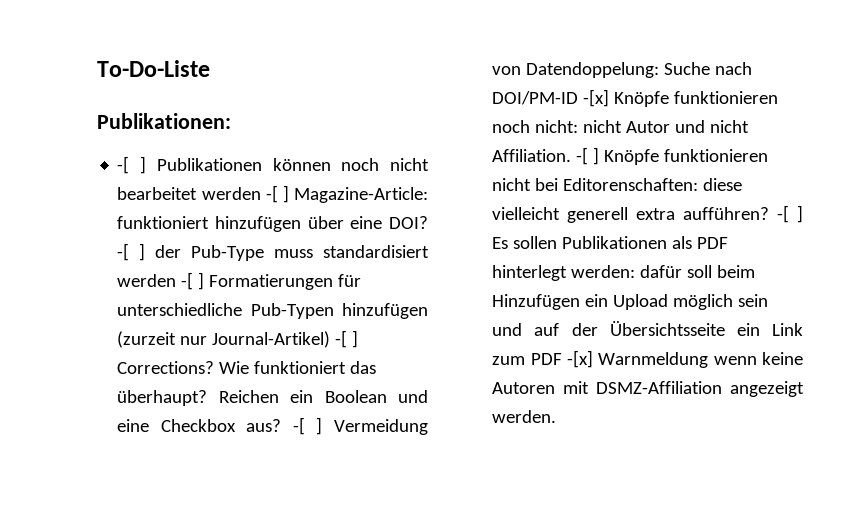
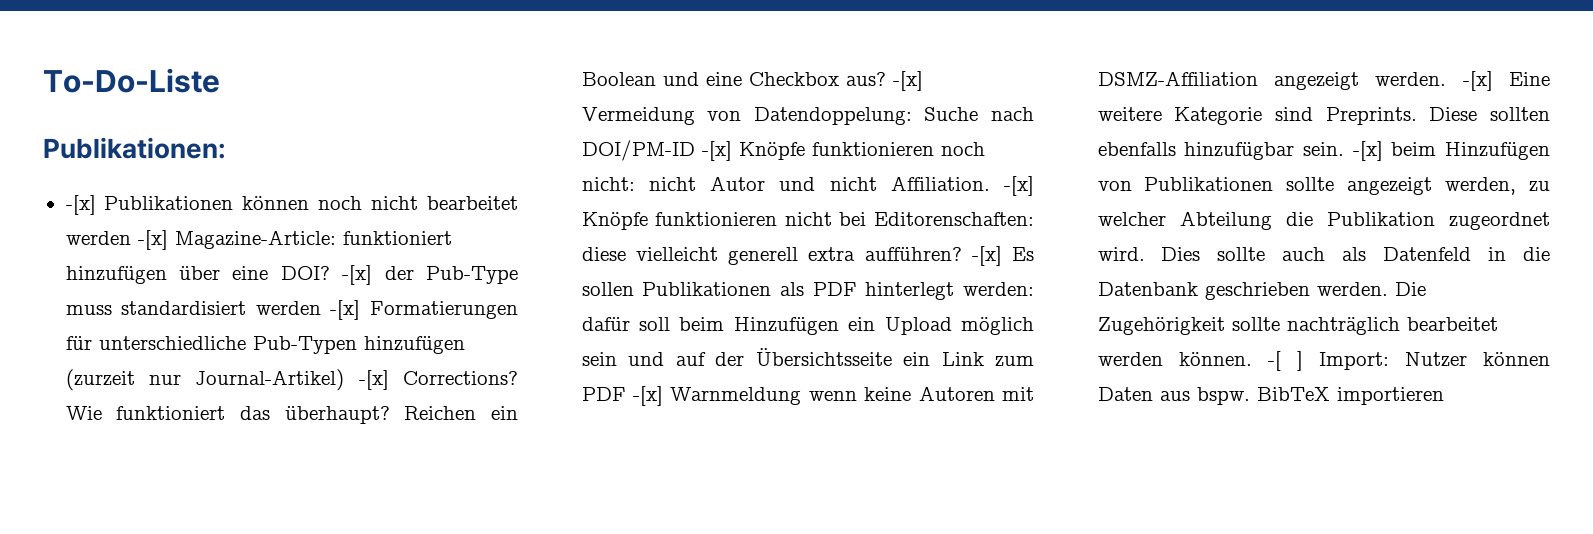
[117,156,147,174] -[ ] -> [65,195,96,215] -[x]
[265,185,289,203] -[ ] -> [137,230,168,250] -[x]
[117,243,146,261] -[ ] -> [342,265,373,285] -[x]
[181,272,205,290] -[ ] -> [330,300,361,320] -[x]
[335,330,359,348] -[ ] -> [358,370,389,390] -[x]
[292,417,323,435] -[ ] -> [892,71,923,91] -[x]
[576,147,600,165] -[ ] -> [1004,176,1034,196] -[x]
[777,205,803,223] -[ ] -> [971,246,1002,266] -[x]
(557, 416) none -> [1462,71,1550,91] [1097,107,1550,125] [1097,141,1550,161] [1097,177,1550,195] [1097,211,1550,230] [1097,247,1550,261] [1097,282,1426,300] [1097,317,1498,335] [1097,351,1550,371] [1097,387,1444,405] -[x] Eine weitere Kategorie sind Preprints. Diese sollten ebenfalls hinzufügbar sein. -[x] beim Hinzufügen von Publikationen sollte angezeigt werden, zu welcher Abteilung die Publikation zugeordnet wird. Dies sollte auch als Datenfeld in die Datenbank geschrieben werden. Die Zugehörigkeit sollte nachträglich bearbeitet werden können. -[ ] Import: Nutzer können Daten aus bspw. BibTeX importieren

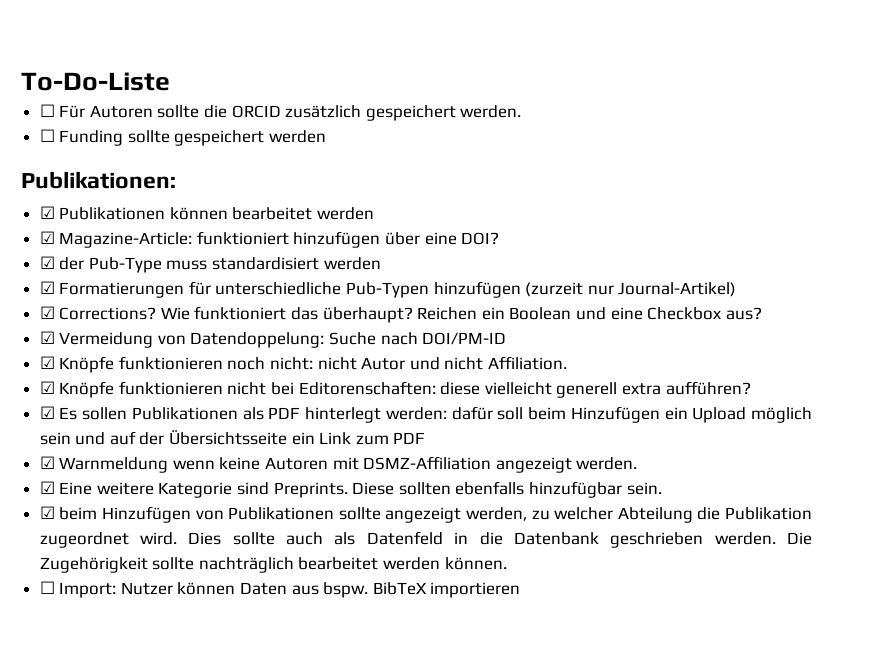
(220, 80) none -> [39,104,522,121] [39,129,327,146] // ☐ Für Autoren sollte die ORCID zusätzlich gespeichert werden. // ☐ Funding sollte gespeichert werden
[65,195,96,215] -[x] -> [39,206,55,219] ☑
[318,196,518,210] [65,230,168,250] noch nicht bearbeitet werden -[x] -> [232,207,375,220] [39,231,55,244] bearbeitet werden // ☑
[342,265,373,285] -[x] -> [39,256,55,269] // ☑
[330,300,361,320] -[x] -> [39,281,55,294] // ☑
[358,370,389,390] -[x] -> [39,306,55,319] // ☑
[892,71,923,91] -[x] -> [39,331,55,344] // ☑
[701,141,732,161] -[x] -> [39,356,55,369] // ☑
[1004,176,1034,196] -[x] -> [39,381,55,394] // ☑
[971,246,1002,266] -[x] -> [39,406,55,419] // ☑
[632,386,663,406] -[x] -> [39,456,55,469] // ☑
[1462,71,1493,91] -[x] -> [39,481,55,494] // ☑
[1352,141,1383,161] -[x] -> [39,506,55,519] // ☑
[1267,351,1303,371] -[ ] -> [39,581,55,594] // ☐

